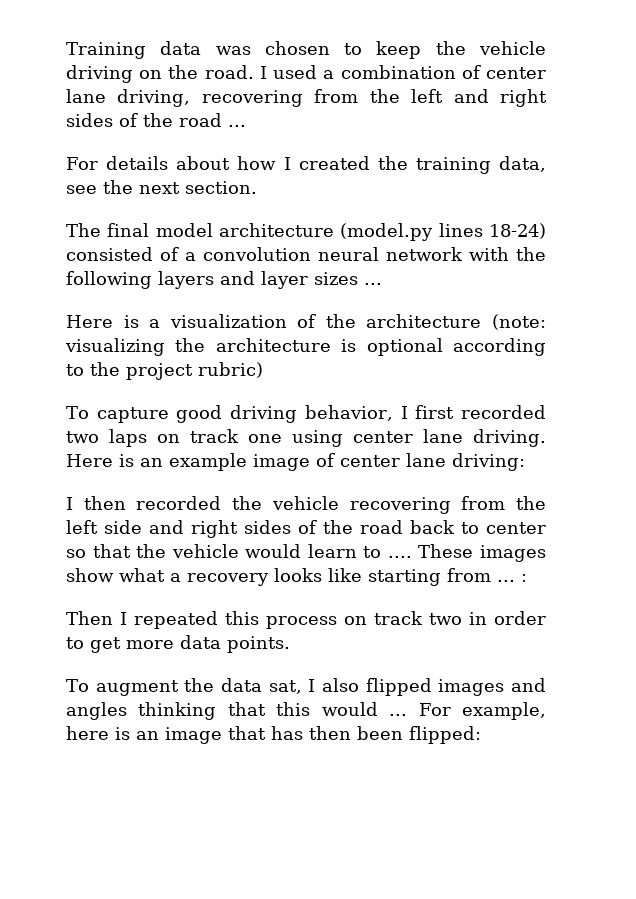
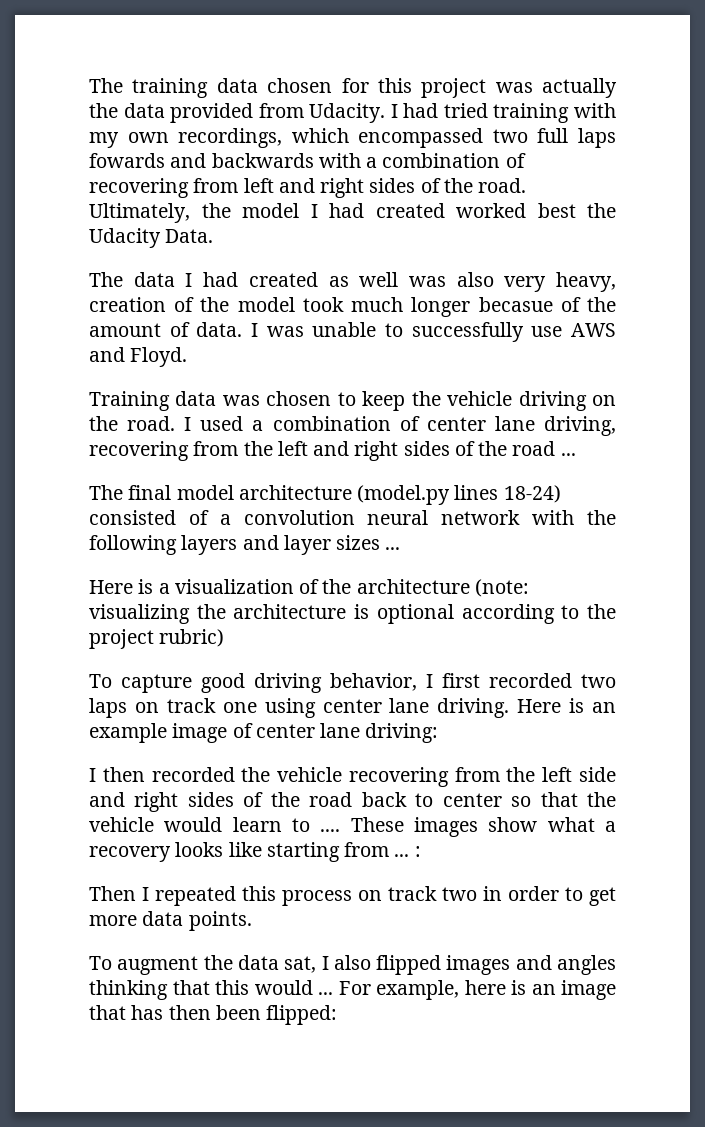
(66, 50) none -> [89,78,617,98] [89,103,616,123] [89,128,616,148] [89,153,526,168] [89,178,527,198] [89,203,616,223] [89,228,214,248] [89,272,616,292] [89,297,616,317] [89,322,616,342] [89,347,188,367] The training data chosen for this project was actually the data provided from Udacity. I had tried training with my own recordings, which encompassed two full laps fowards and backwards with a combination of recovering from left and right sides of the road. Ultimately, the model I had created worked best the Udacity Data. // The data I had created as well was also very heavy, creation of the model took much longer becasue of the amount of data. I was unable to successfully use AWS and Floyd. //
[66,156,546,174] [66,180,257,194] // For details about how I created the training data, see the next section. -> (576, 454) none

